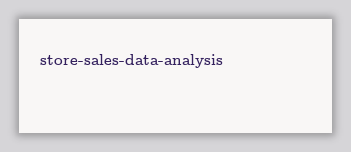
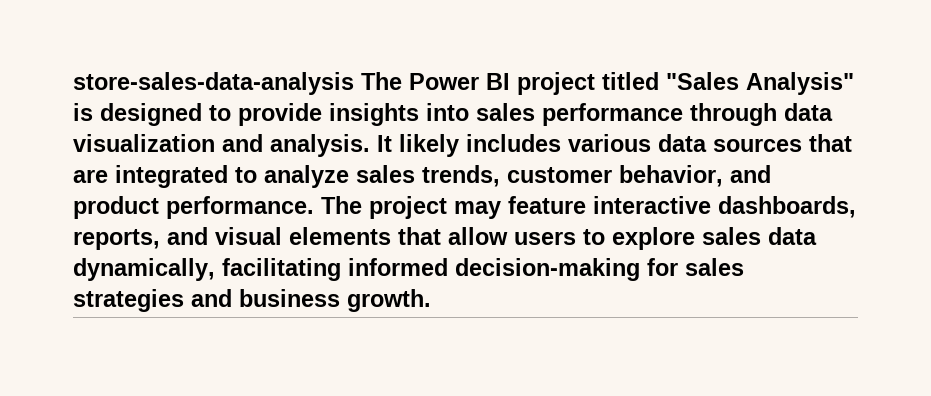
(223, 61) none -> [361,72,854,95] [73,103,833,126] [73,134,852,157] [73,165,771,188] [73,196,856,219] [73,227,817,250] [73,258,744,281] [73,289,431,312] The Power BI project titled "Sales Analysis" is designed to provide insights into sales performance through data visualization and analysis. It likely includes various data sources that are integrated to analyze sales trends, customer behavior, and product performance. The project may feature interactive dashboards, reports, and visual elements that allow users to explore sales data dynamically, facilitating informed decision-making for sales strategies and business growth.

